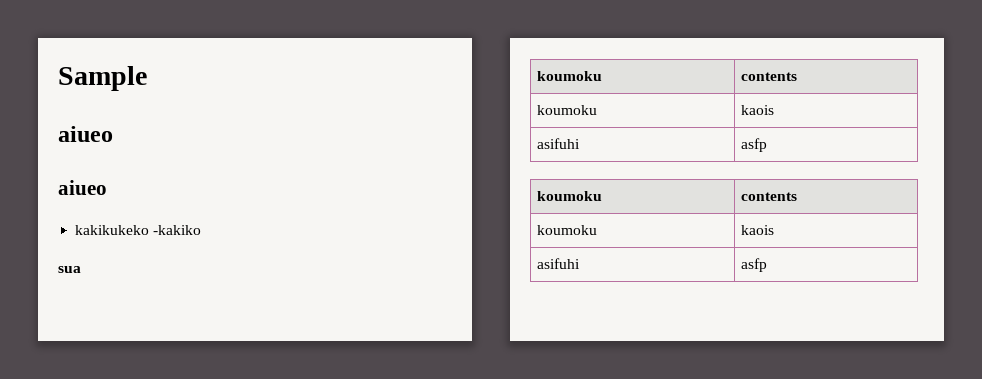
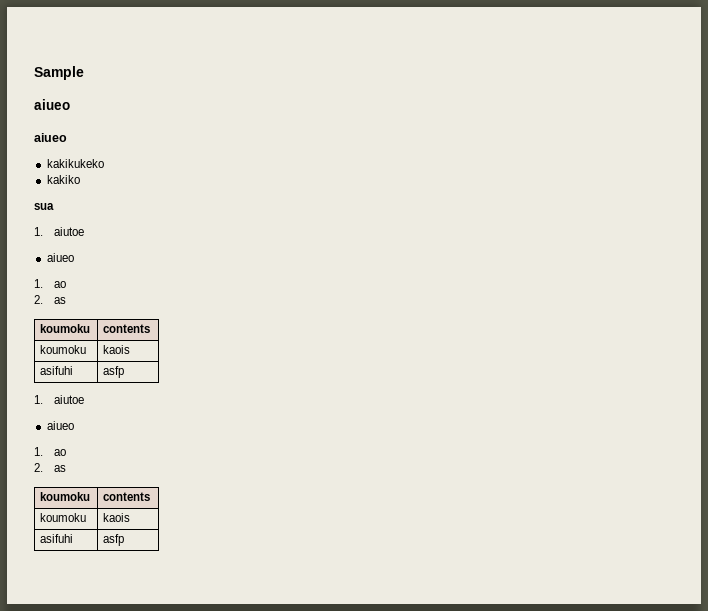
[153,225,202,235] -kakiko -> [46,175,80,184] // kakiko
[537,71,603,81] [741,72,798,81] [537,105,598,115] [741,105,775,115] [537,138,581,149] [741,138,768,152] // koumoku | contents // koumoku | kaois // asifuhi | asfp -> [34,227,84,236] [46,253,74,262] [34,279,66,288] [34,295,66,304] [40,324,91,333] [103,324,151,333] [40,345,87,354] [103,345,131,354] [40,366,74,375] [103,366,125,378] [34,395,84,404] [46,421,74,430] [34,447,66,456] [34,463,66,472] // 1. aiutoe // aiueo // 1. ao // 2. as // koumoku | contents // koumoku | kaois // asifuhi | asfp // 1. aiutoe // aiueo // 1. ao // 2. as

